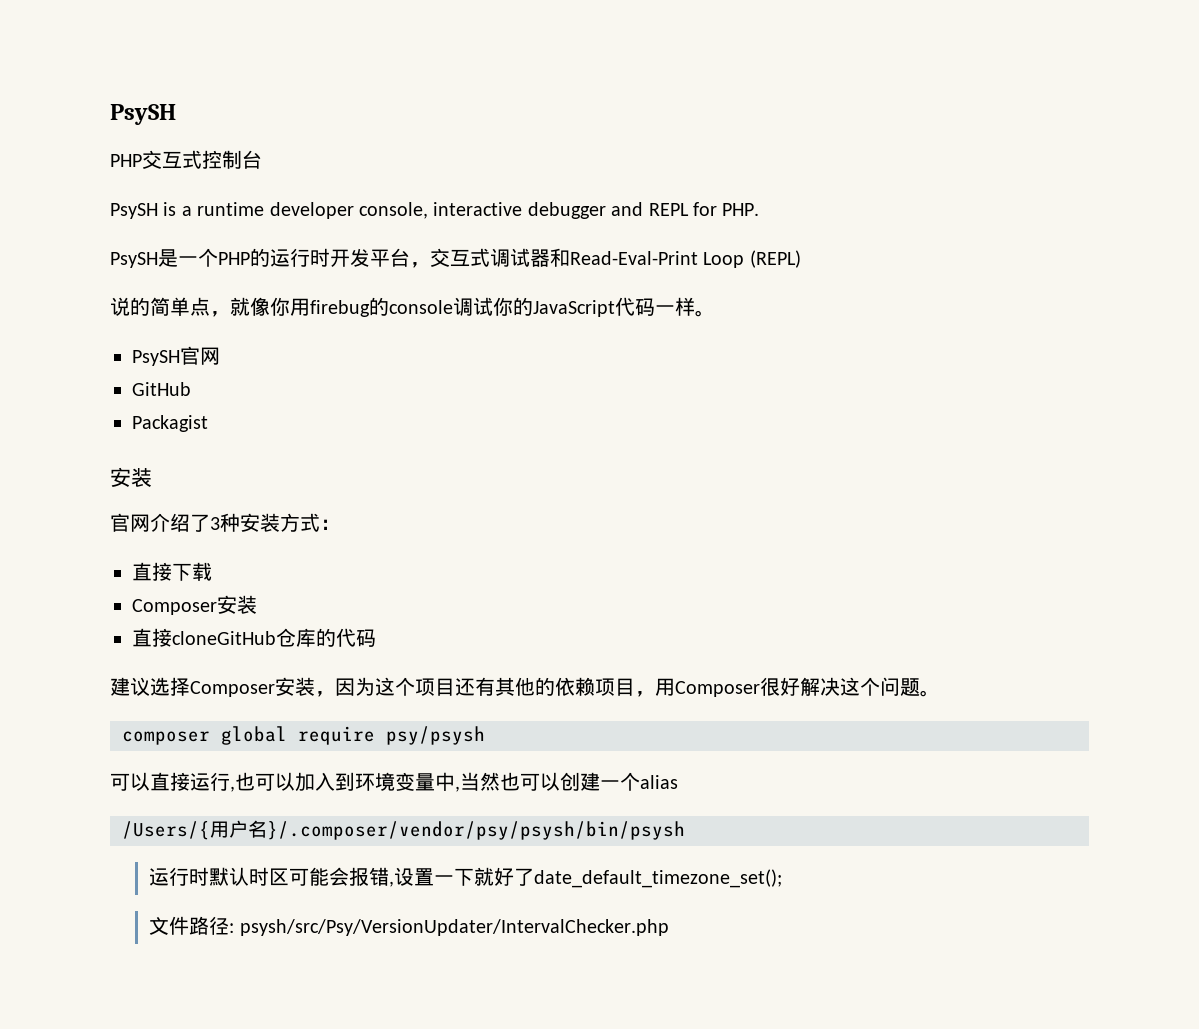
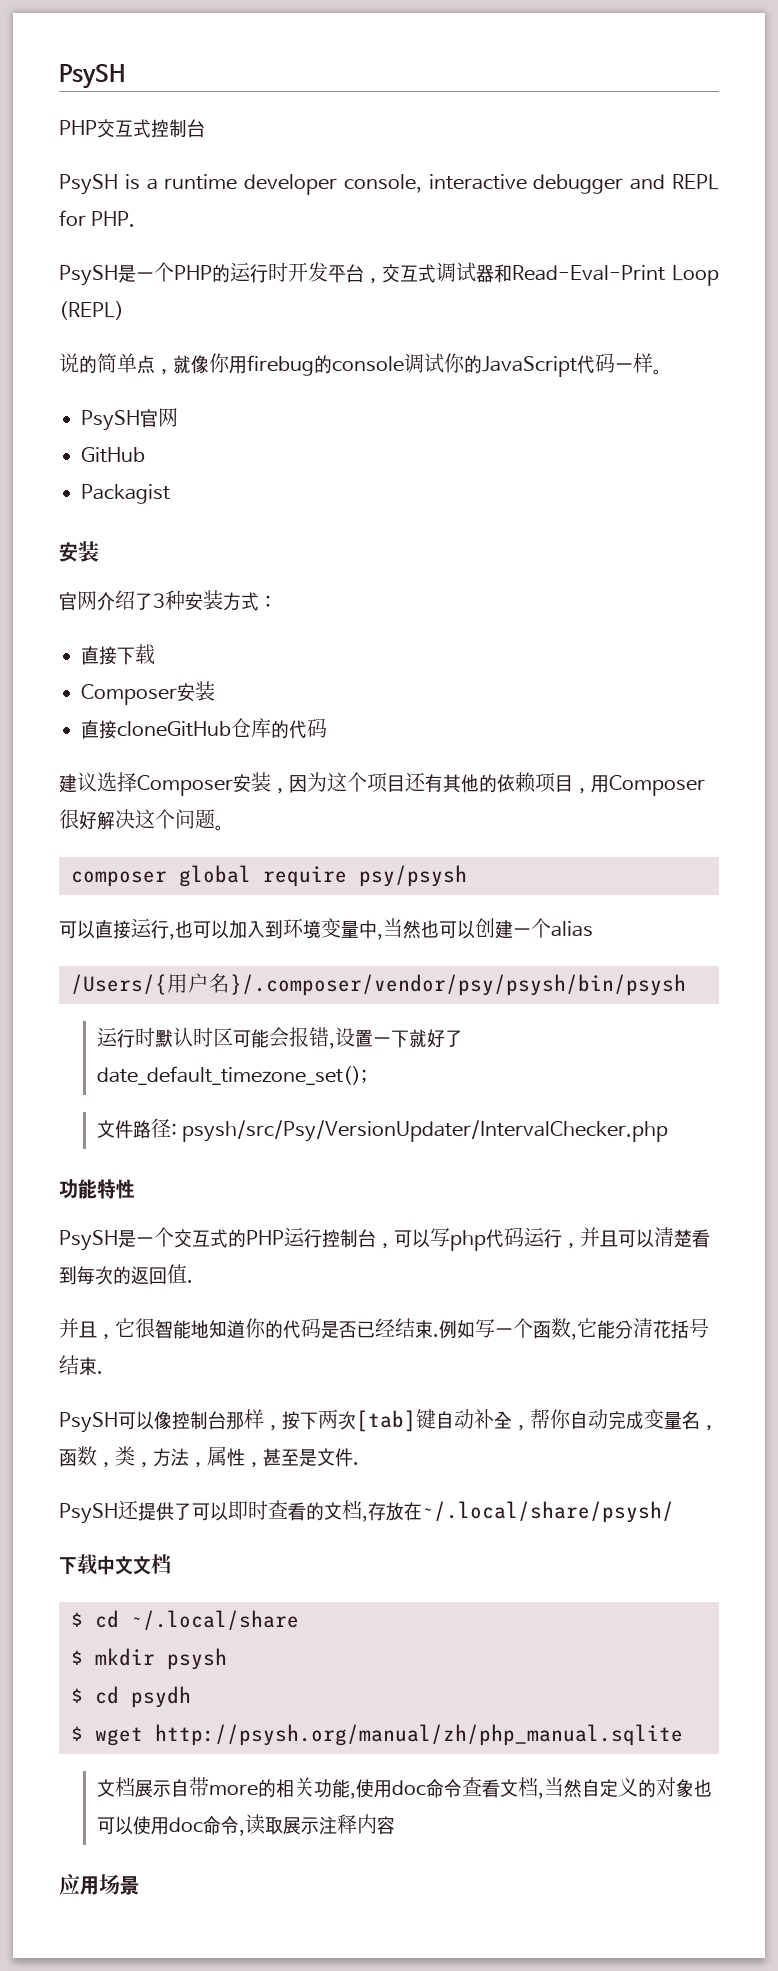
(669, 927) none -> [59,1179,135,1199] [59,1227,710,1251] [59,1264,193,1285] [59,1318,709,1340] [59,1355,103,1376] [59,1409,718,1433] [59,1446,359,1468] [59,1500,674,1524] [59,1554,171,1575] [71,1610,299,1630] [71,1648,227,1670] [71,1686,191,1708] [71,1724,683,1746] [96,1777,712,1799] [96,1814,395,1836] [59,1874,139,1895] // 功能特性 // PsySH是一个交互式的PHP运行控制台，可以写php代码运行，并且可以清楚看到每次的返回值. // 并且，它很智能地知道你的代码是否已经结束.例如写一个函数,它能分清花括号结束. // PsySH可以像控制台那样，按下两次[tab]键自动补全，帮你自动完成变量名，函数，类，方法，属性，甚至是文件. // PsySH还提供了可以即时查看的文档,存放在~/.local/share/psysh/ // 下载中文文档 // $ cd ~/.local/share // $ mkdir psysh // $ cd psydh // $ wget http://psysh.org/manual/zh/php_manual.sqlite // 文档展示自带more的相关功能,使用doc命令查看文档,当然自定义的对象也可以使用doc命令,读取展示注释内容 // 应用场景

